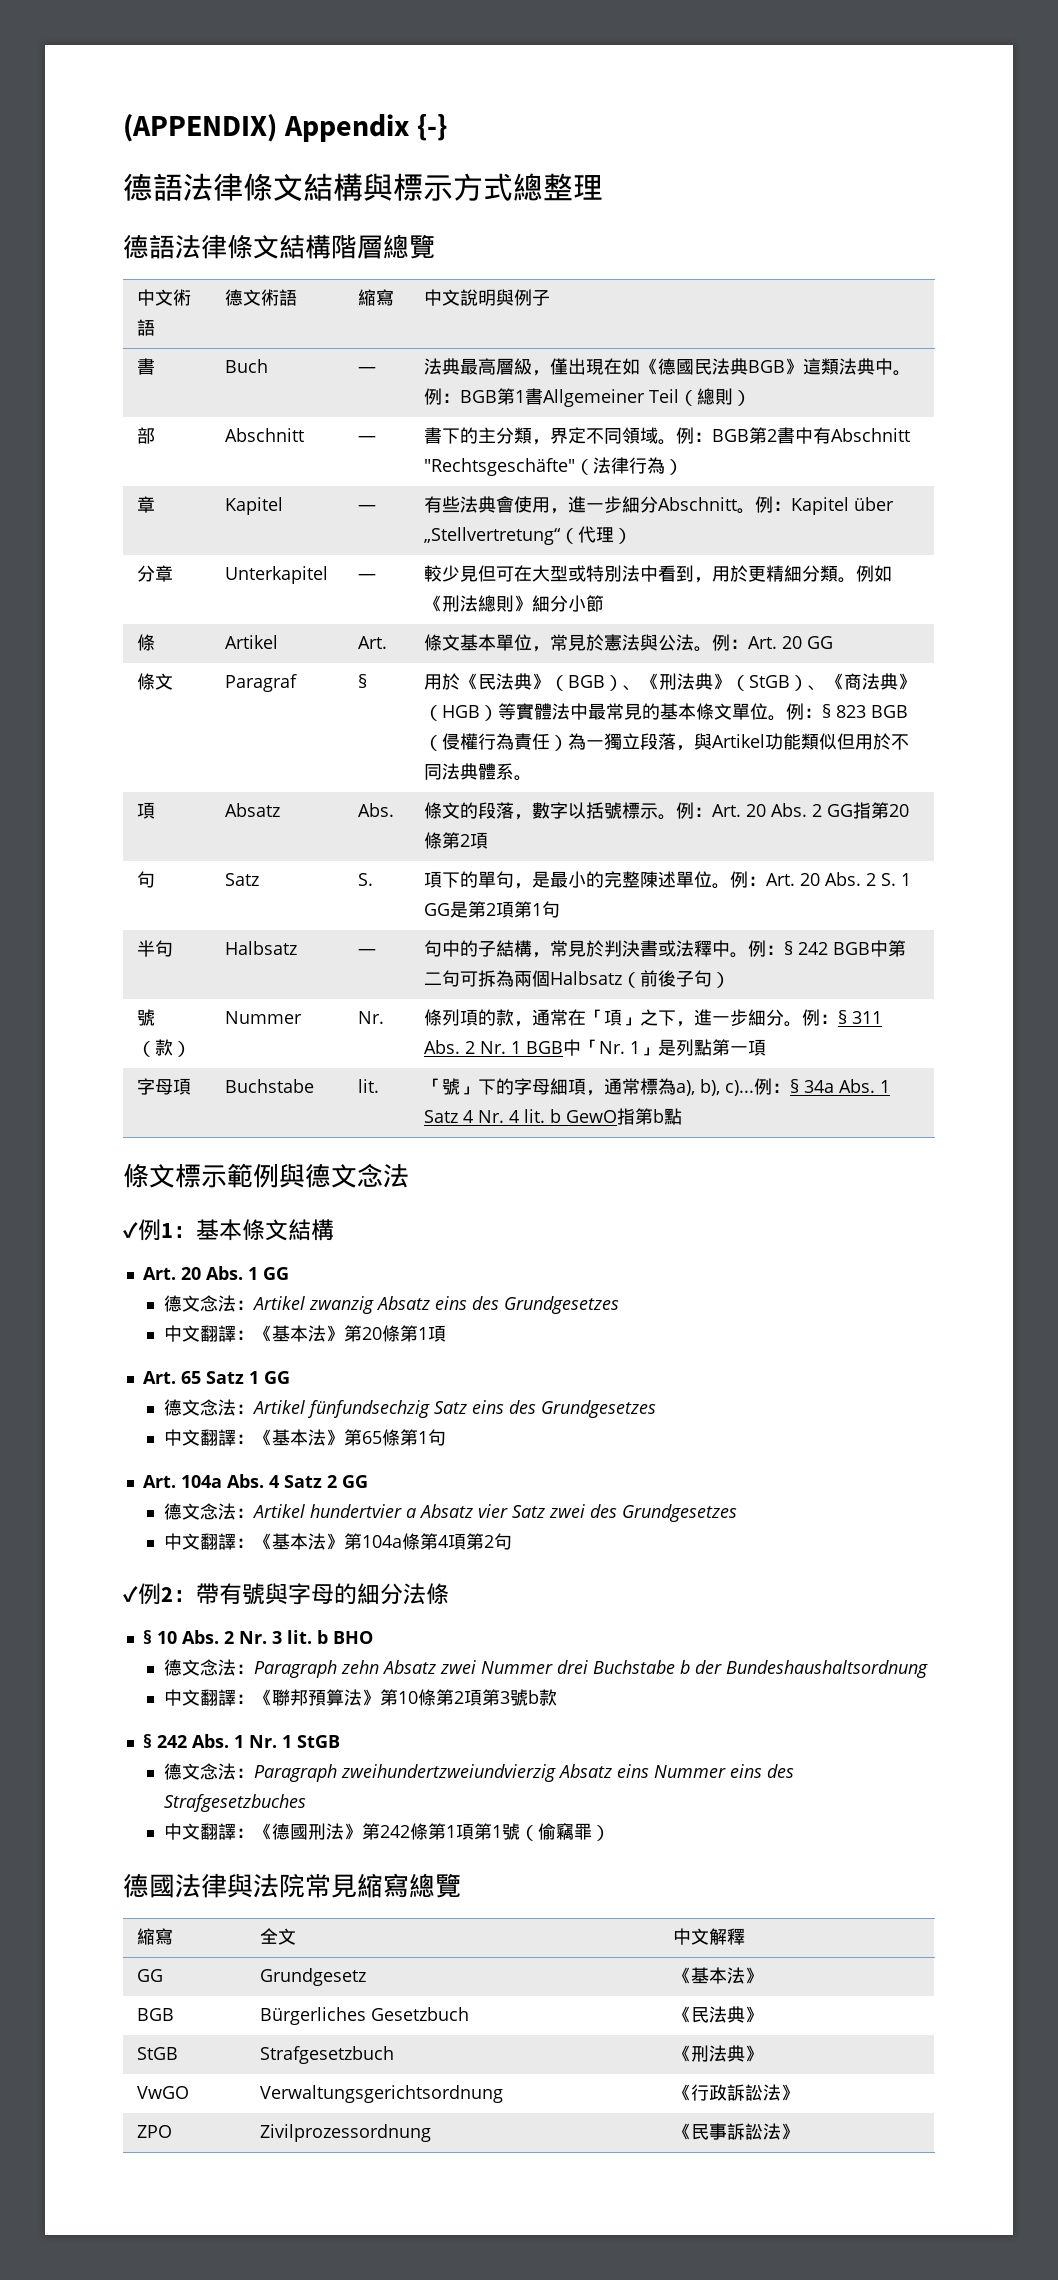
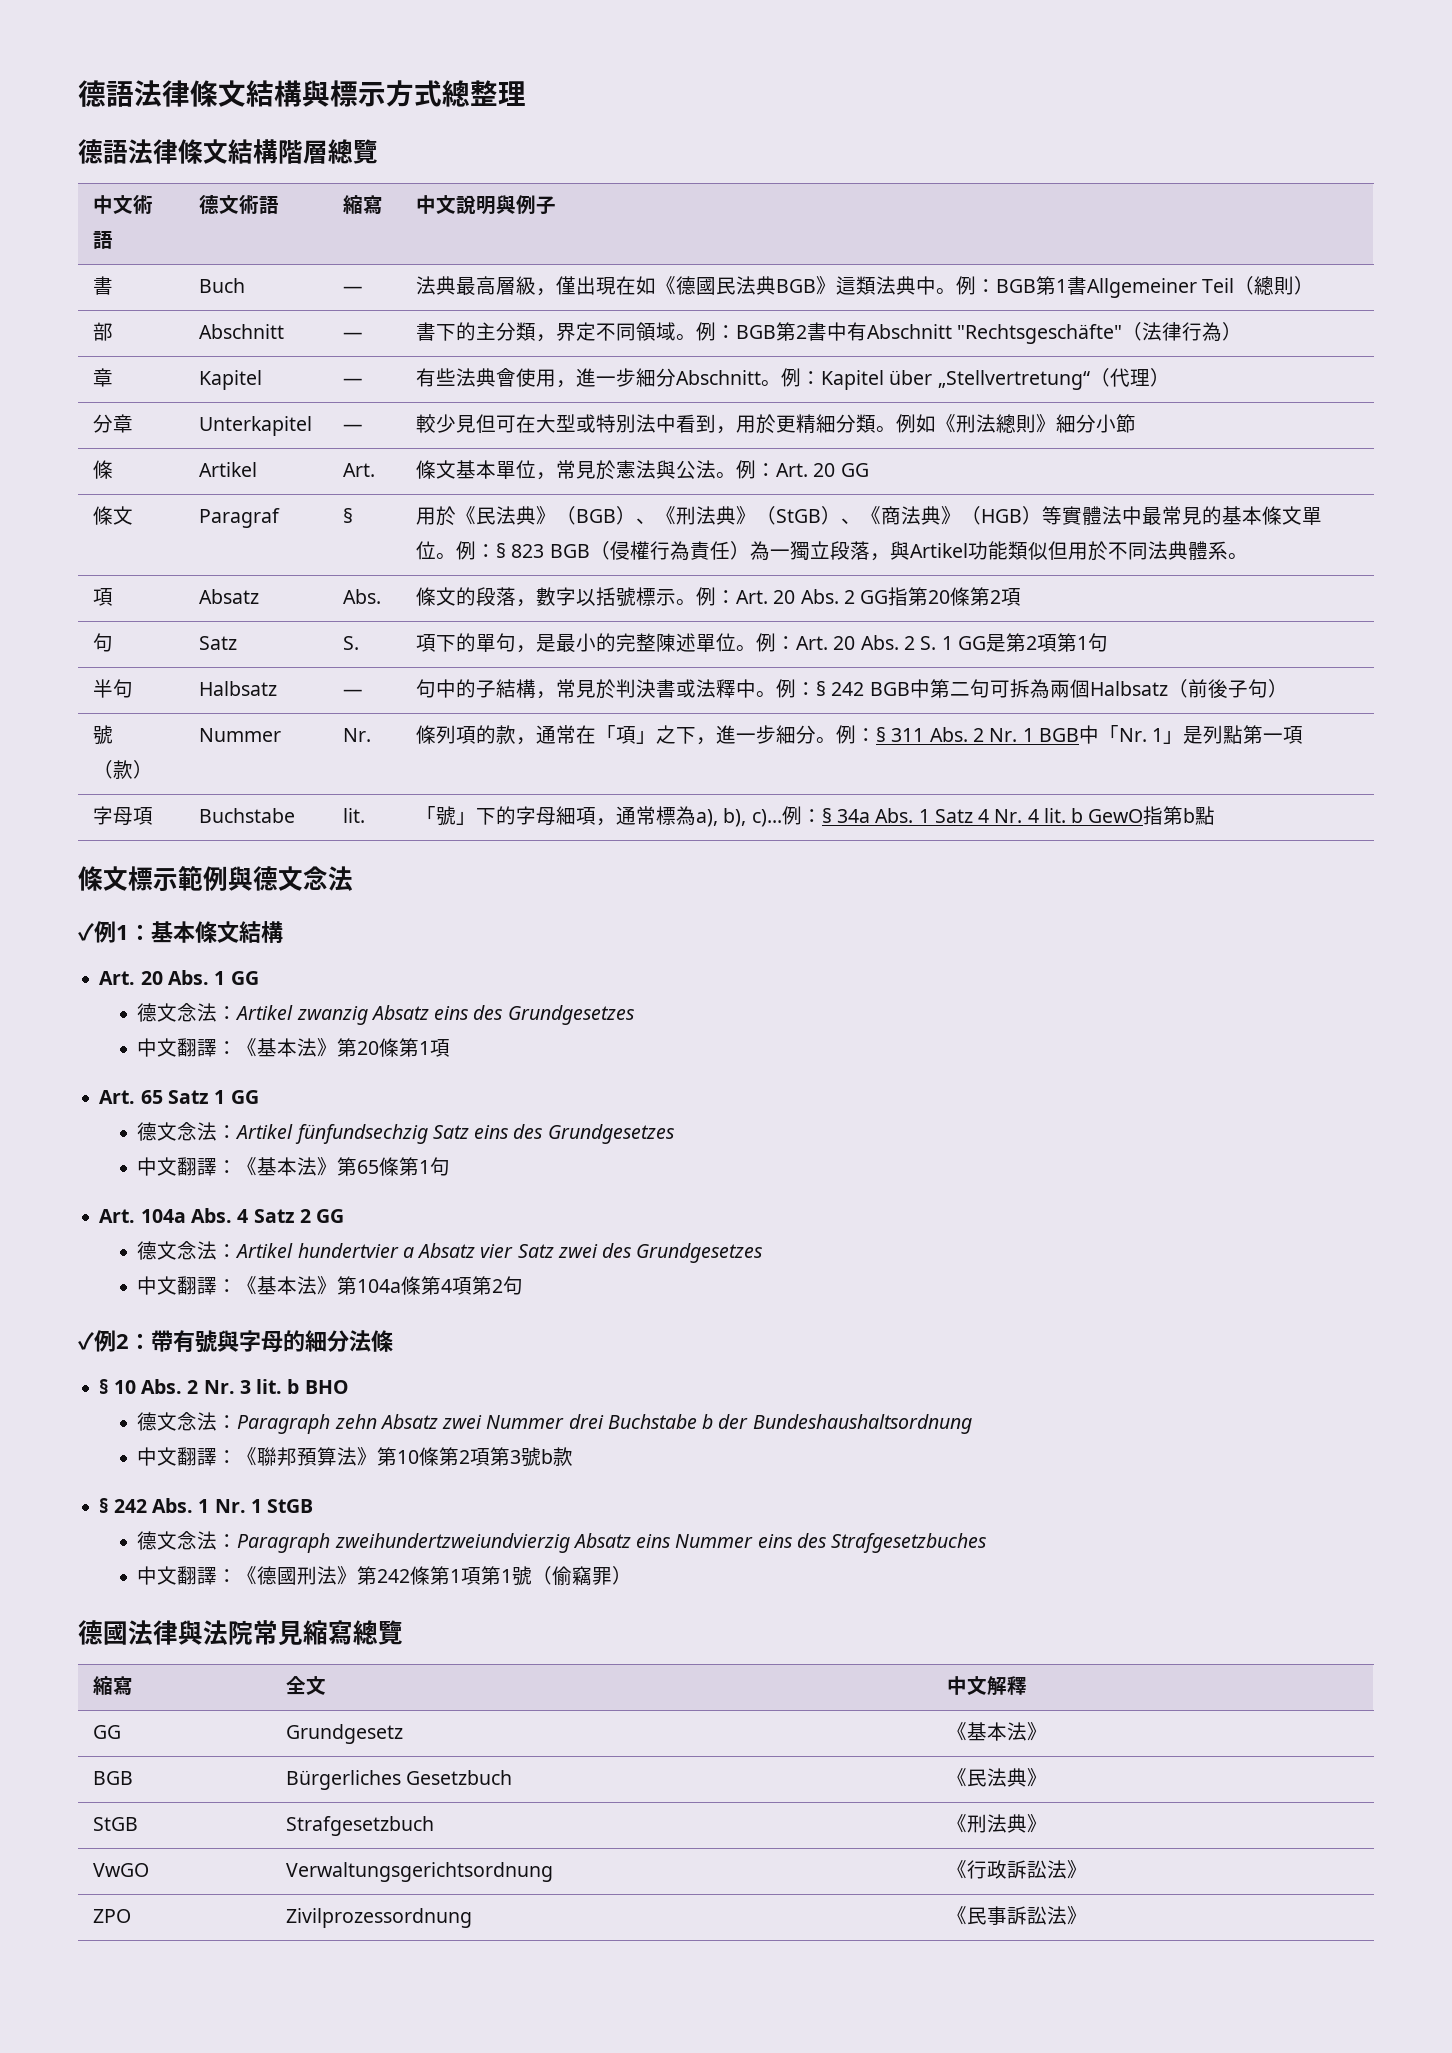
[123,114,448,142] (APPENDIX) Appendix {-} // -> (78, 93) none

